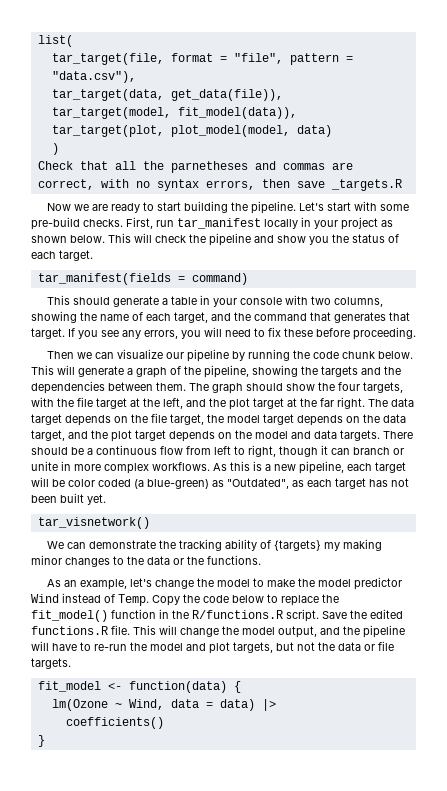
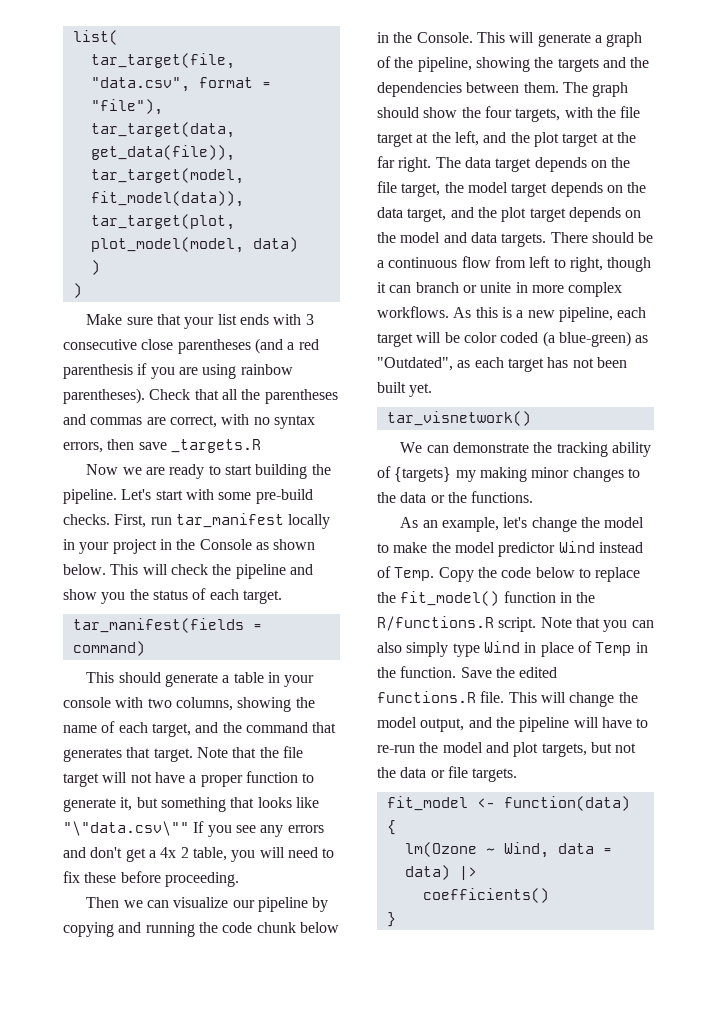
(164, 59) none -> [90,77,190,92] "data.csv",
[233,53,353,65] [51,71,136,83] "file", pattern = "data.csv"), -> [90,99,163,115] "file"),
(59, 149) none -> [72,283,82,298] [86,314,314,329] [63,338,319,354] [63,363,293,379] [63,388,145,404] ) // Make sure that your list ends with 3 consecutive close parentheses (and a red parenthesis if you are using rainbow parentheses).
[170,161,248,173] parnetheses -> [264,389,338,404] parentheses
(378, 223) none -> [159,539,252,550] in the Console
[68,328,178,339] If you see any errors, -> [196,746,303,758] [63,771,315,787] [63,797,319,812] [63,821,324,837] [63,847,227,862] Note that the file target will not have a proper function to generate it, but something that looks like "\"data.csv\"" If you see any errors and don't get a 4x 2 table,
(246, 356) none -> [63,922,142,937] copying and
[378,351,414,359] below. -> [299,922,339,933] [377,32,473,43] below in the Console.
(319, 615) none -> [540,617,654,632] [377,641,648,657] [377,666,457,678] Note that you can also simply type Wind in place of Temp in the function.

